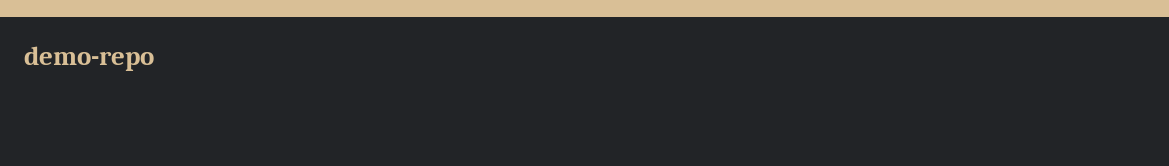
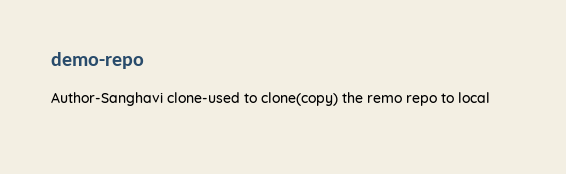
(154, 58) none -> [51,92,490,106] // Author-Sanghavi clone-used to clone(copy) the remo repo to local

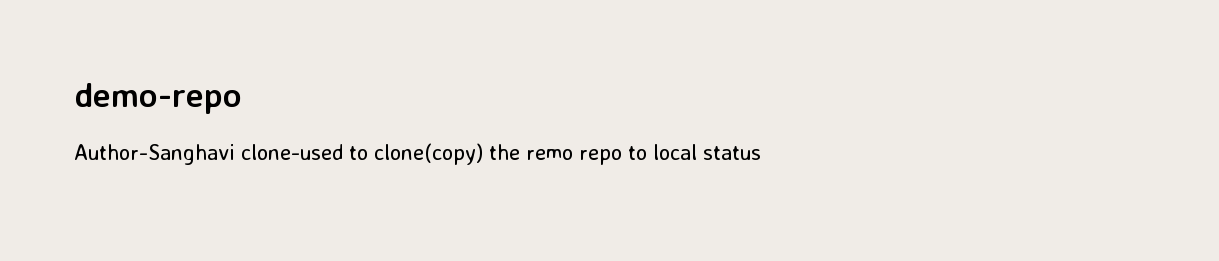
(490, 97) none -> [703,146,761,160] status

